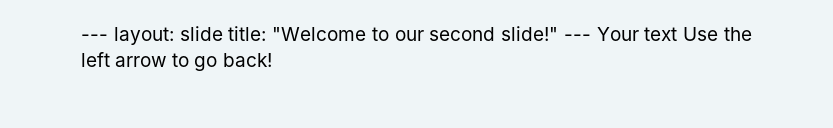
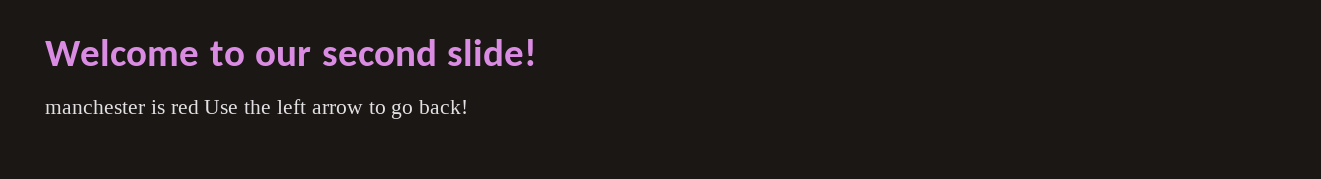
[81,26,678,45] --- layout: slide title: "Welcome to our second slide!" --- Your text -> [45,39,538,66] [45,100,199,114] Welcome to our second slide! // manchester is red

